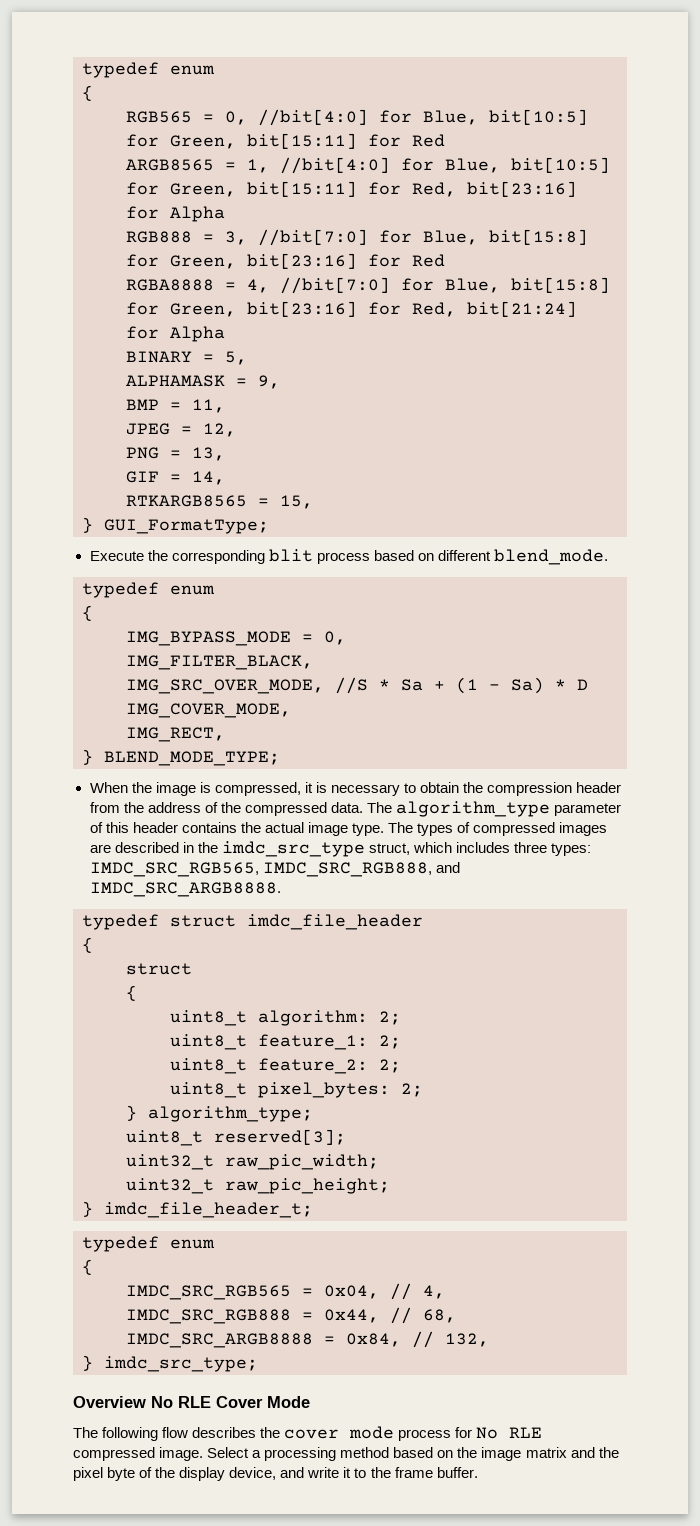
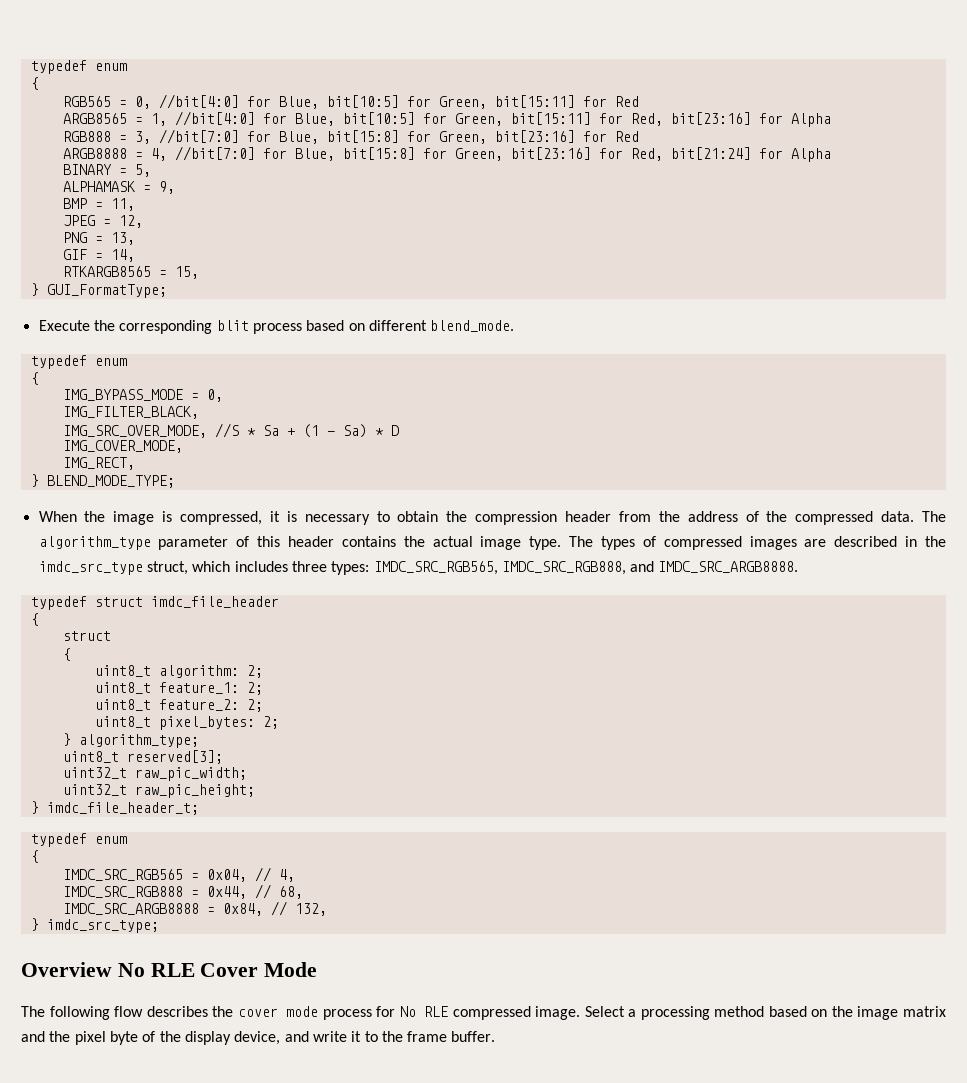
[126,279,214,291] RGBA8888 -> [62,148,127,159] ARGB8888

